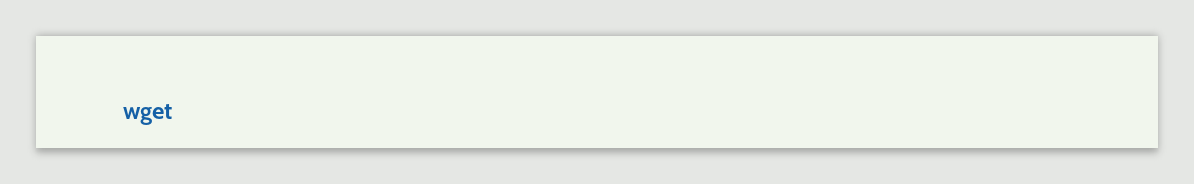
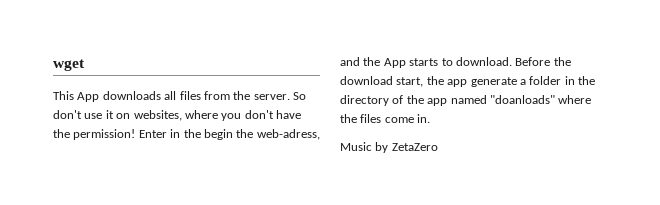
(172, 114) none -> [53,91,306,102] [53,110,301,121] [53,129,320,140] [340,57,571,68] [340,76,595,87] [340,95,592,106] [340,114,431,123] [340,142,438,153] // This App downloads all files from the server. So don't use it on websites, where you don't have the permission! Enter in the begin the web-adress, and the App starts to download. Before the download start, the app generate a folder in the directory of the app named "doanloads" where the files come in. // Music by ZetaZero

